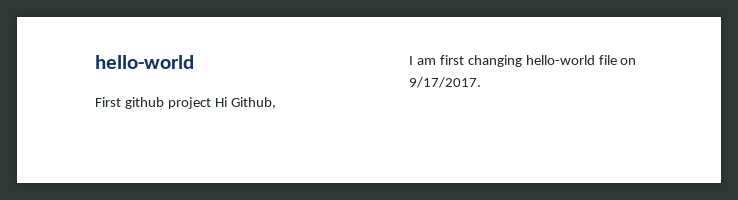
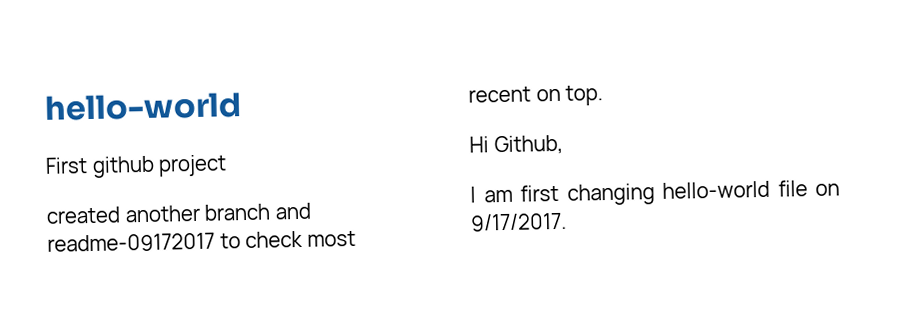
(211, 103) none -> [46,202,311,224] [47,230,356,253] [468,85,604,106] // created another branch and readme-09172017 to check most recent on top. //

